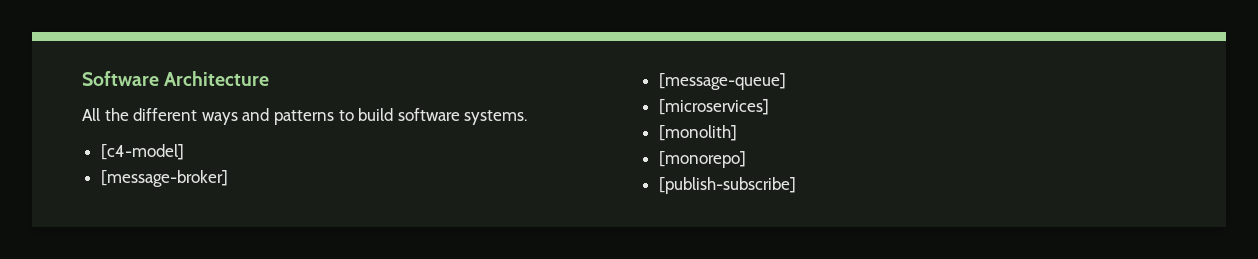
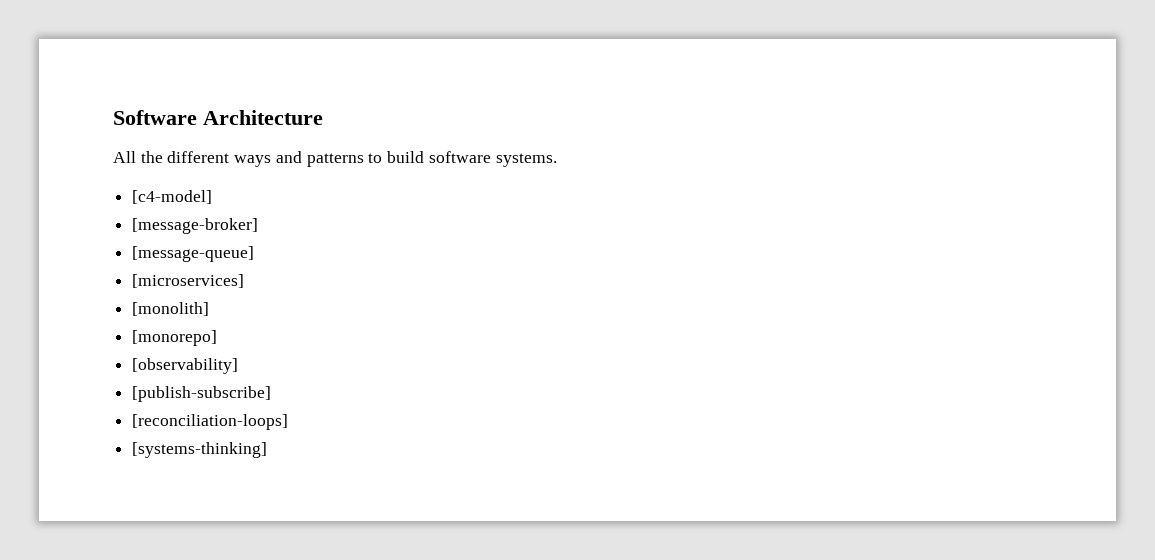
(746, 159) none -> [132,358,239,374] // [observability]
(796, 185) none -> [132,414,289,430] [132,442,268,458] // [reconciliation-loops] // [systems-thinking]

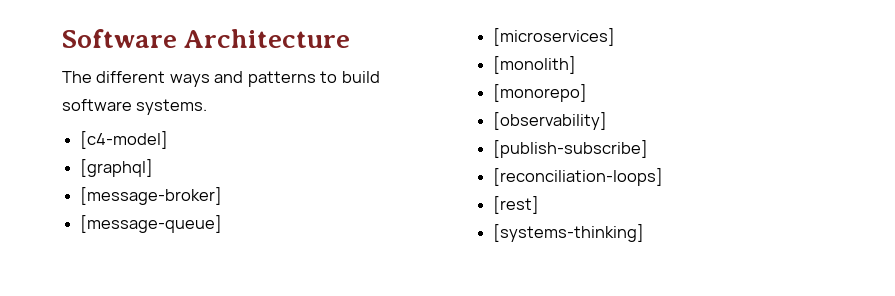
[113,151,163,163] All the -> [62,71,92,83] The
(213, 197) none -> [80,159,154,177] // [graphql]
(289, 422) none -> [493,196,540,214] // [rest]

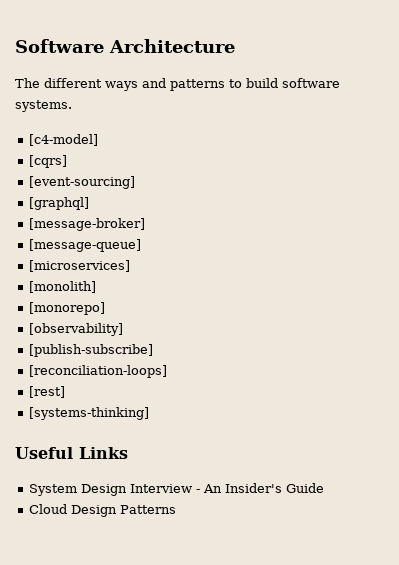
(169, 140) none -> [28,155,67,168] [28,176,135,189] // [cqrs] // [event-sourcing]
(645, 233) none -> [15,447,128,459] [28,483,324,496] [28,504,176,517] // Useful Links // System Design Interview - An Insider's Guide // Cloud Design Patterns

